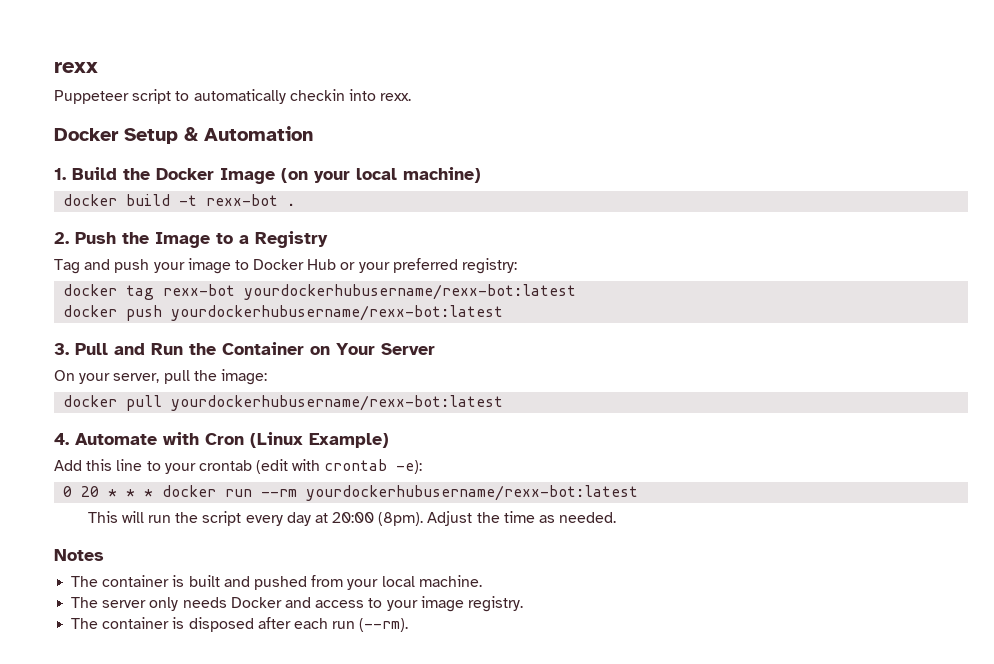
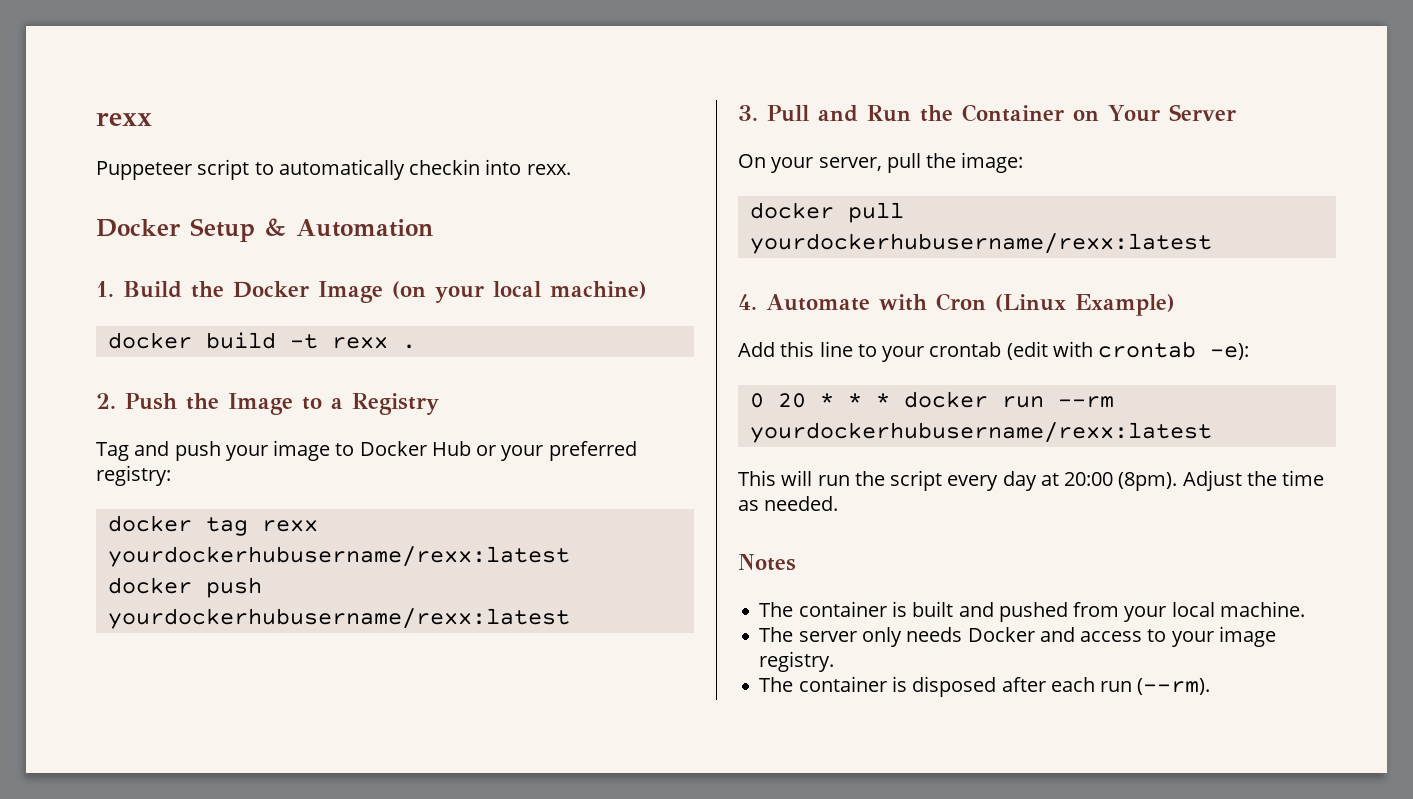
[206,194,279,206] rexx-bot -> [331,337,388,349] rexx
[163,284,577,300] rexx-bot yourdockerhubusername/rexx-bot:latest -> [261,520,318,532] [107,546,570,567] rexx yourdockerhubusername/rexx:latest
[171,305,504,321] yourdockerhubusername/rexx-bot:latest -> [107,608,570,629] yourdockerhubusername/rexx:latest
[171,395,504,411] yourdockerhubusername/rexx-bot:latest -> [749,233,1212,254] yourdockerhubusername/rexx:latest
[306,485,639,501] yourdockerhubusername/rexx-bot:latest -> [749,422,1212,443] yourdockerhubusername/rexx:latest

